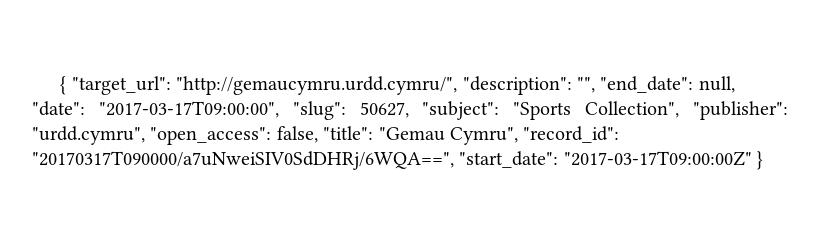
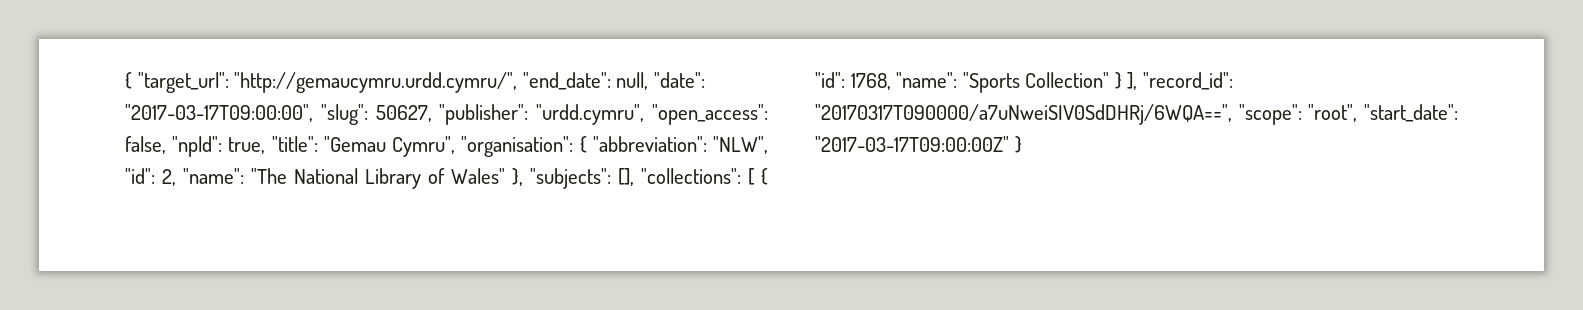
[462,76,596,95] "description": "", -> (518, 82) none
[422,101,680,120] "subject": "Sports Collection", -> (432, 113) none
(318, 134) none -> [172,136,266,157] "npld": true,
[523,126,620,143] [32,151,454,170] "record_id": "20170317T090000/a7uNweiSIV0SdDHRj/6WQA==", -> [461,136,769,157] [125,168,768,189] [815,72,1233,93] [815,104,1358,125] "organisation": { "abbreviation": "NLW", "id": 2, "name": "The National Library of Wales" }, "subjects": [], "collections": [ { "id": 1768, "name": "Sports Collection" } ], "record_id": "20170317T090000/a7uNweiSIV0SdDHRj/6WQA==", "scope": "root",

